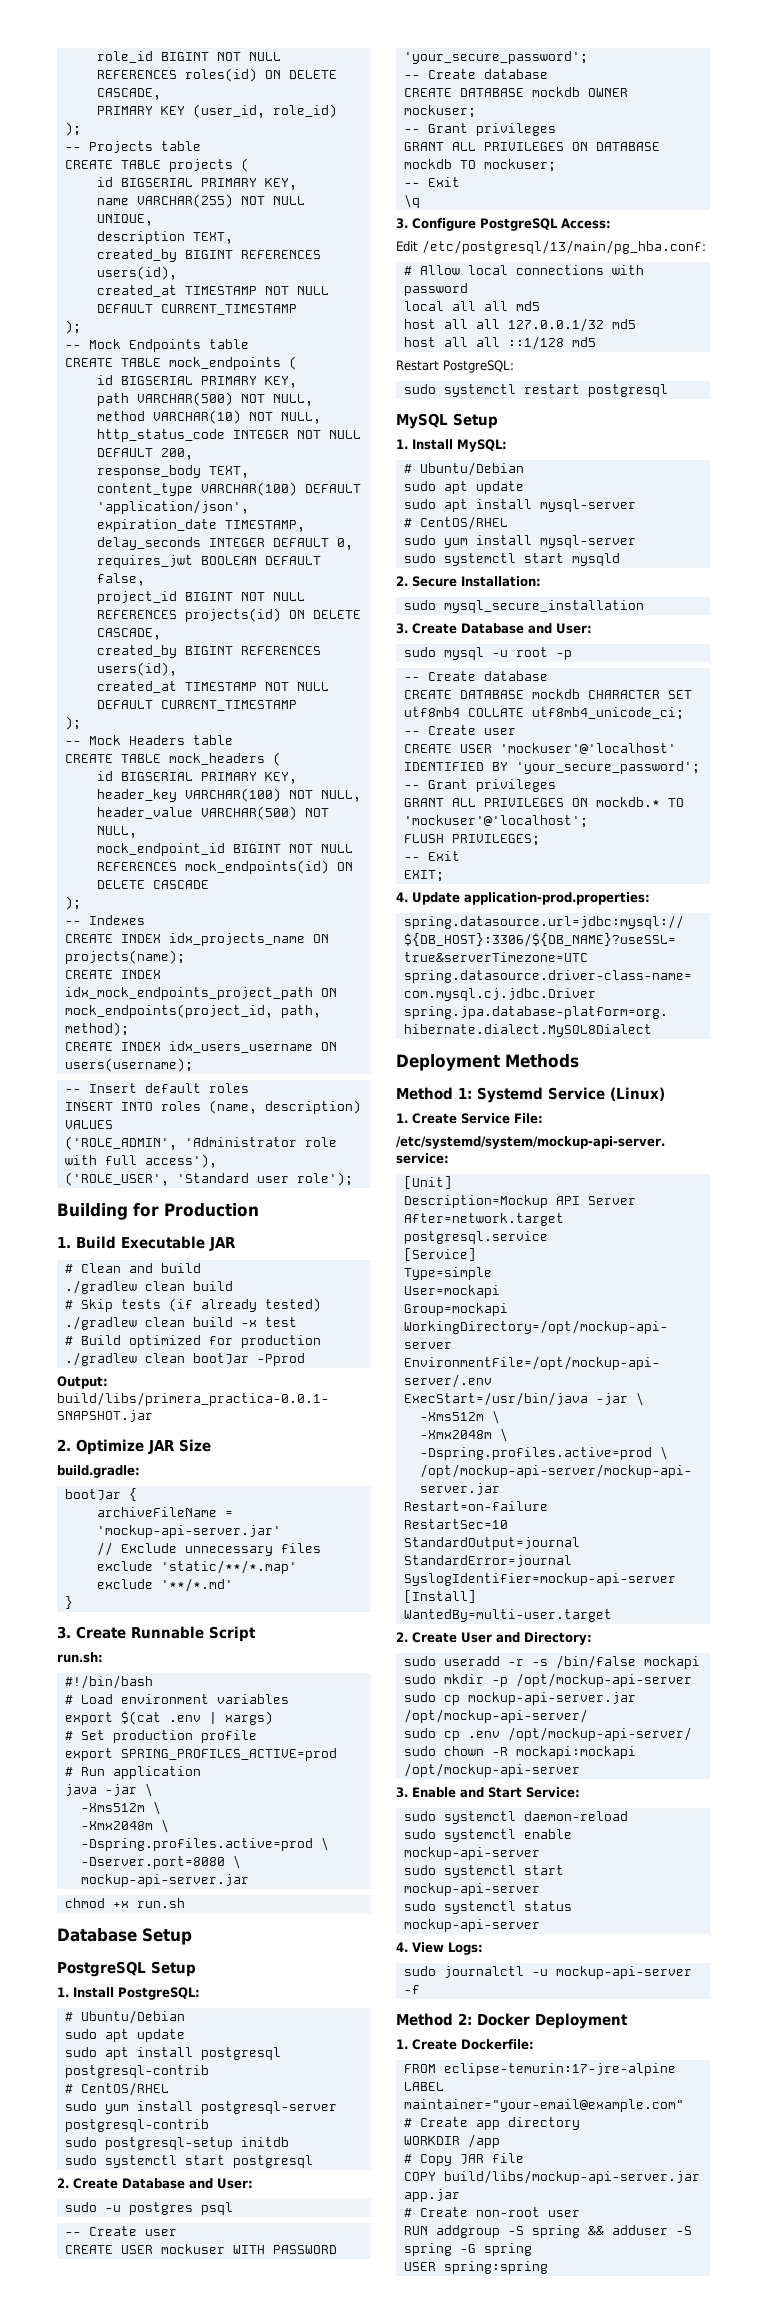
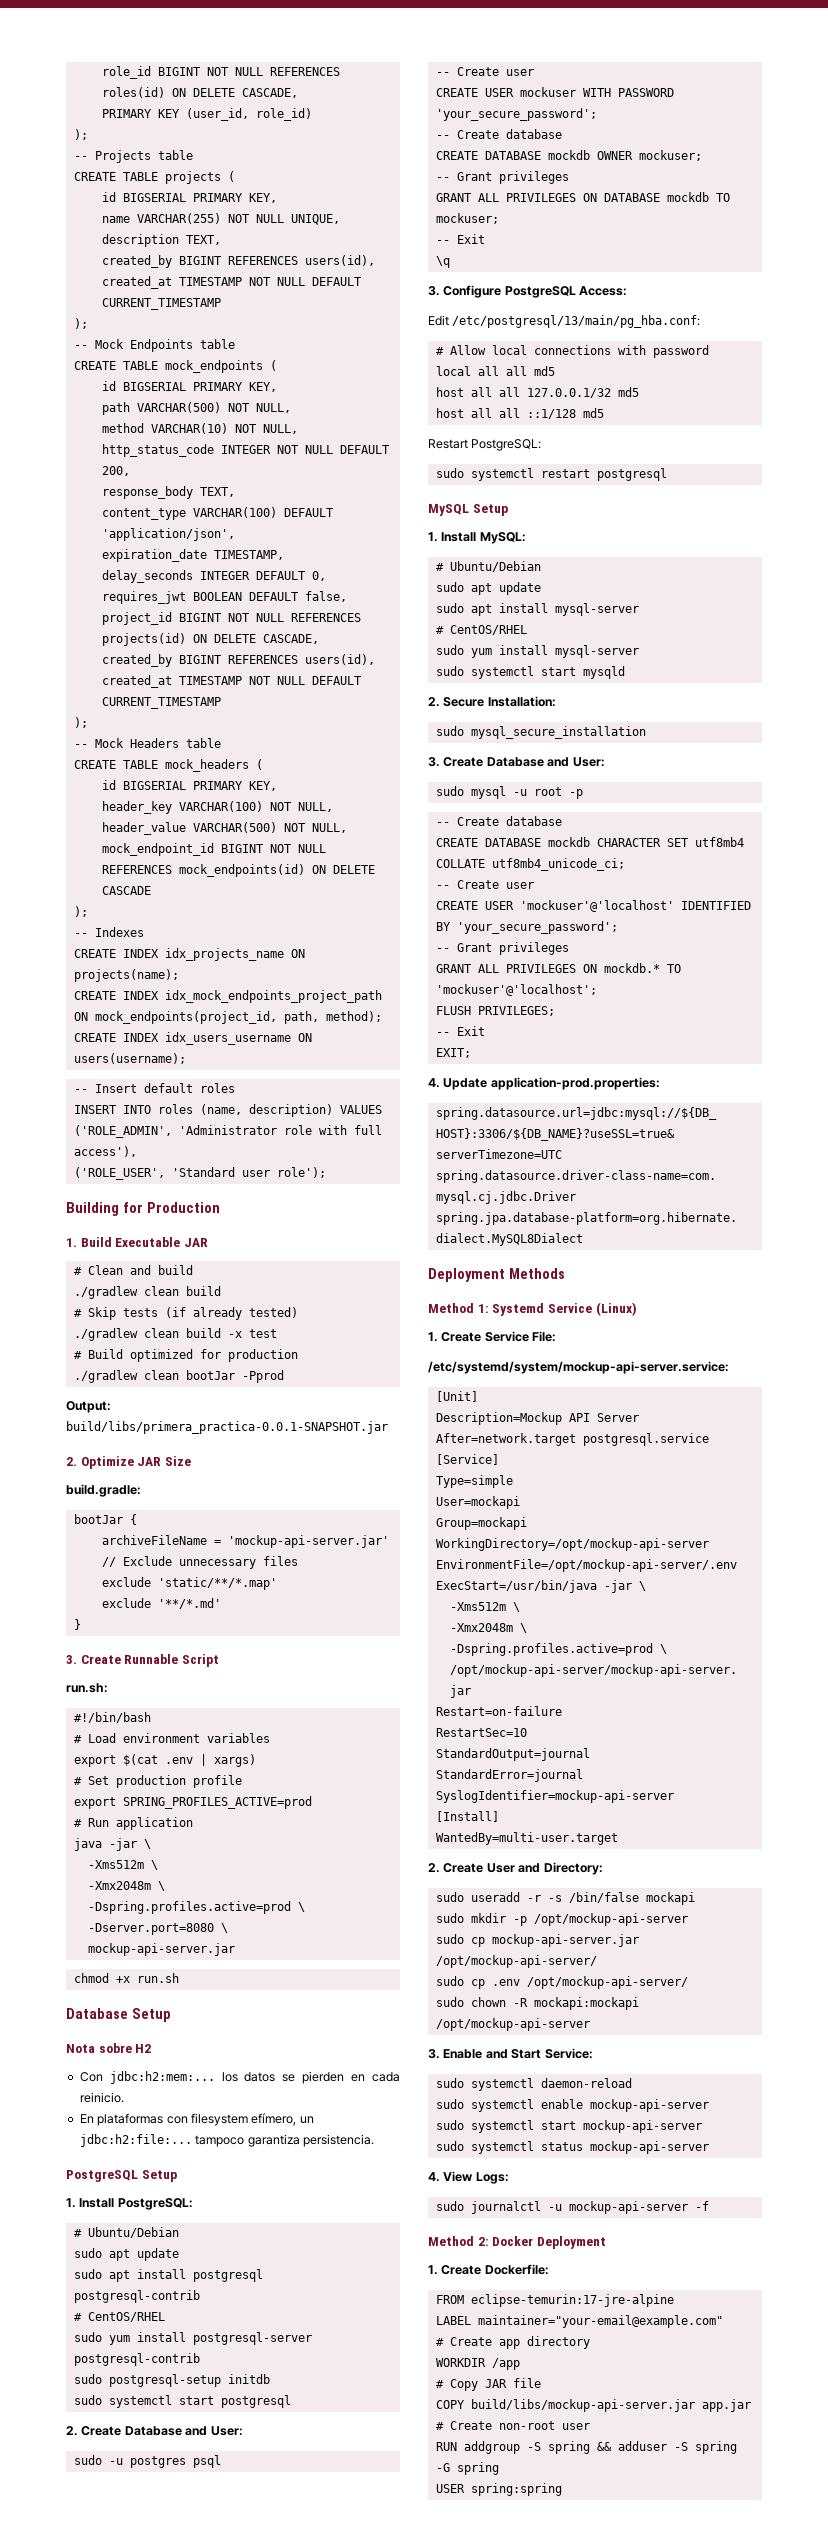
(192, 1936) none -> [66,2043,152,2053] [79,2071,400,2084] [79,2092,124,2103] [79,2113,314,2126] [79,2134,374,2147] // Nota sobre H2 // Con jdbc:h2:mem:... los datos se pierden en cada reinicio. // En plataformas con filesystem efímero, un jdbc:h2:file:... tampoco garantiza persistencia.

